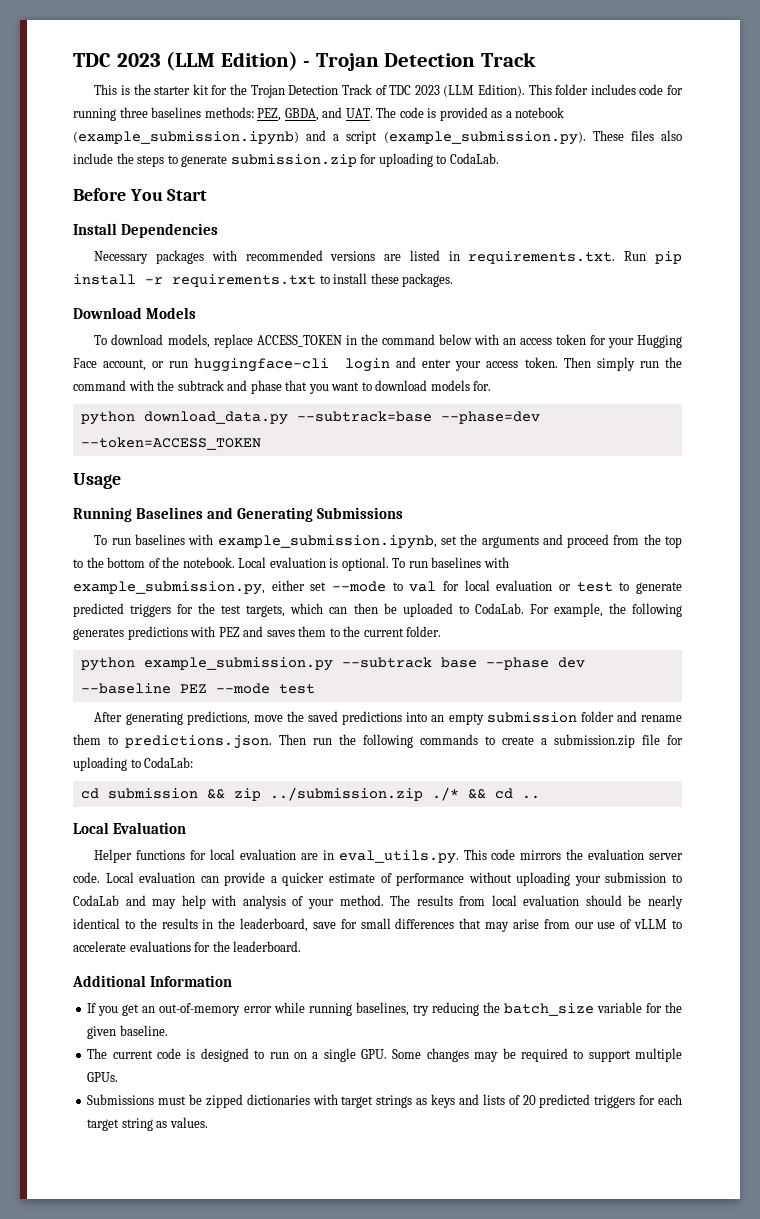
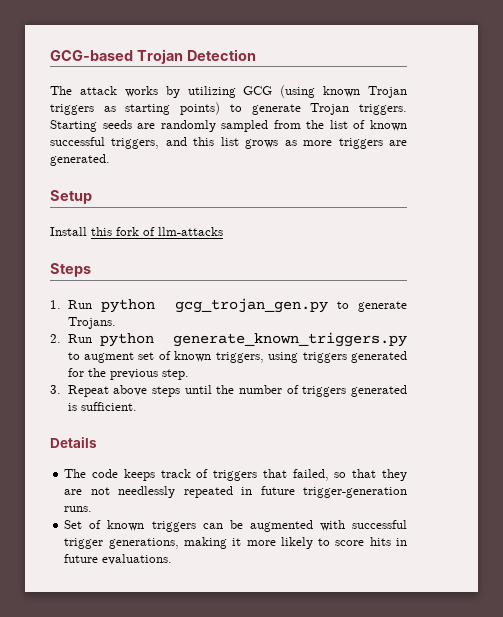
[73,51,536,71] [94,84,683,98] [73,107,565,121] [73,130,682,145] [73,153,499,167] [73,188,208,201] [73,223,219,238] [94,250,682,264] [73,273,454,287] [73,307,197,319] [94,334,682,348] [73,357,682,372] [73,380,492,394] [80,411,540,425] [80,437,261,450] [73,473,121,489] [73,507,404,522] [94,534,682,549] [73,557,509,571] [73,580,682,595] [73,603,682,617] [73,626,442,640] [80,657,585,671] [80,683,315,694] [94,711,682,725] [73,734,683,749] [73,757,194,771] [80,787,540,801] [73,822,187,834] [94,849,683,864] [73,872,682,886] [73,895,683,909] [73,918,683,932] [73,941,302,952] [72,975,233,987] [87,1002,682,1016] [87,1025,168,1039] [87,1048,682,1062] [87,1072,119,1082] [87,1094,683,1108] [87,1117,208,1131] TDC 2023 (LLM Edition) - Trojan Detection Track // This is the starter kit for the Trojan Detection Track of TDC 2023 (LLM Edition). This folder includes code for running three baselines methods: PEZ, GBDA, and UAT. The code is provided as a notebook (example_submission.ipynb) and a script (example_submission.py). These files also include the steps to generate submission.zip for uploading to CodaLab. // Before You Start // Install Dependencies // Necessary packages with recommended versions are listed in requirements.txt. Run pip install -r requirements.txt to install these packages. // Download Models // To download models, replace ACCESS_TOKEN in the command below with an access token for your Hugging Face account, or run huggingface-cli login and enter your access token. Then simply run the command with the subtrack and phase that you want to download models for. // python download_data.py --subtrack=base --phase=dev --token=ACCESS_TOKEN // Usage // Running Baselines and Generating Submissions // To run baselines with example_submission.ipynb, set the arguments and proceed from the top to the bottom of the notebook. Local evaluation is optional. To run baselines with example_submission.py, either set --mode to val for local evaluation or test to generate predicted triggers for the test targets, which can then be uploaded to CodaLab. For example, the following generates predictions with PEZ and saves them to the current folder. // python example_submission.py --subtrack base --phase dev --baseline PEZ --mode test // After generating predictions, move the saved predictions into an empty submission folder and rename them to predictions.json. Then run the following commands to create a submission.zip file for uploading to CodaLab: // cd submission && zip ../submission.zip ./* && cd .. // Local Evaluation // Helper functions for local evaluation are in eval_utils.py. This code mirrors the evaluation server code. Local evaluation can provide a quicker estimate of performance without uploading your submission to CodaLab and may help with analysis of your method. The results from local evaluation should be nearly identical to the results in the leaderboard, save for small differences that may arise from our use of vLLM to accelerate evaluations for the leaderboard. // Additional Information // If you get an out-of-memory error while running baselines, try reducing the batch_size variable for the given baseline. // The current code is designed to run on a single GPU. Some changes may be required to support multiple GPUs. // Submissions must be zipped dictionaries with target strings as keys and lists of 20 predicted triggers for each target string as values. -> [50,49,256,64] [50,85,407,98] [50,102,408,115] [50,120,407,132] [50,137,408,149] [50,154,110,166] [50,190,92,204] [50,227,223,236] [50,263,91,277] [50,298,407,313] [67,317,116,329] [50,332,407,347] [67,351,407,363] [67,368,189,380] [50,385,407,397] [67,402,137,411] [50,437,97,448] [64,469,407,481] [64,486,407,498] [64,506,93,512] [64,520,407,532] [64,537,408,549] [64,554,173,565] GCG-based Trojan Detection // The attack works by utilizing GCG (using known Trojan triggers as starting points) to generate Trojan triggers. Starting seeds are randomly sampled from the list of known successful triggers, and this list grows as more triggers are generated. // Setup // Install this fork of llm-attacks // Steps // 1. Run python gcg_trojan_gen.py to generate Trojans. // 2. Run python generate_known_triggers.py to augment set of known triggers, using triggers generated for the previous step. // 3. Repeat above steps until the number of triggers generated is sufficient. // Details // The code keeps track of triggers that failed, so that they are not needlessly repeated in future trigger-generation runs. // Set of known triggers can be augmented with successful trigger generations, making it more likely to score hits in future evaluations.

